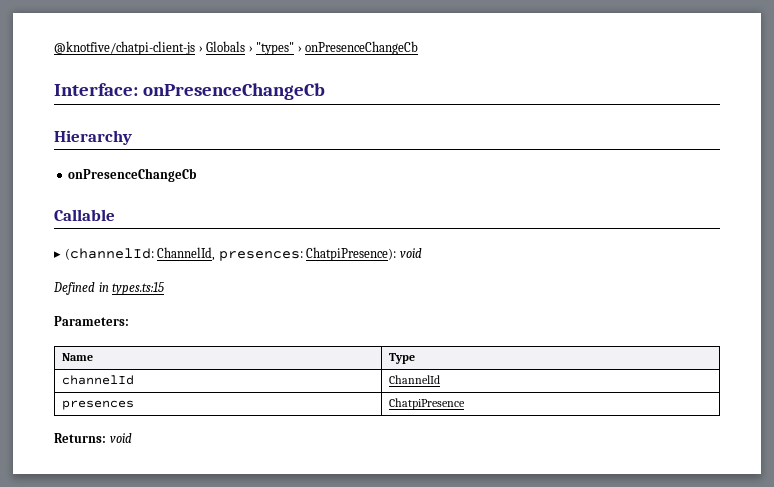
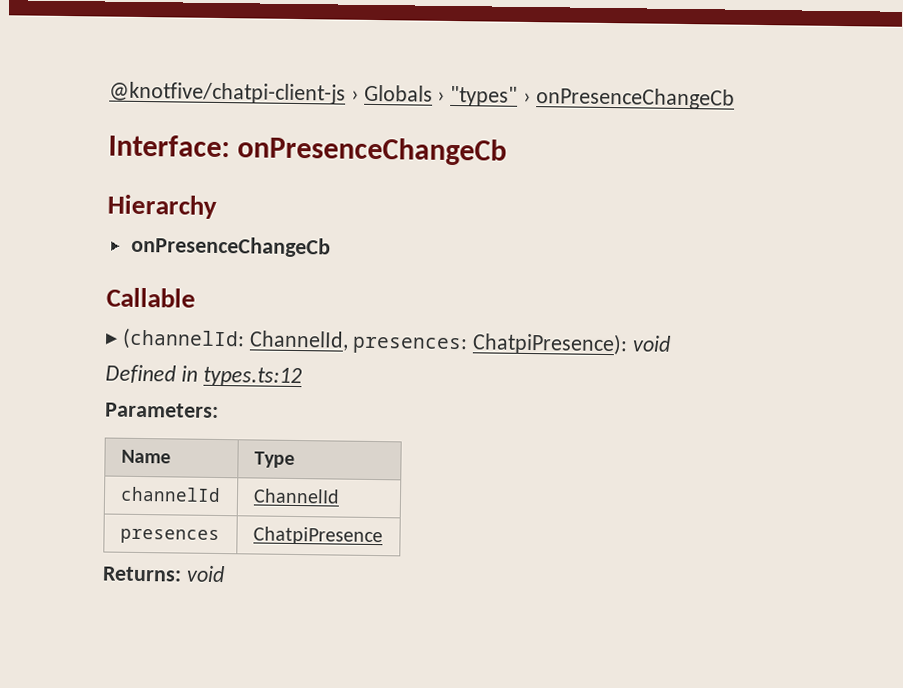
[112,282,165,295] types.ts:15 -> [202,366,302,388] types.ts:12

